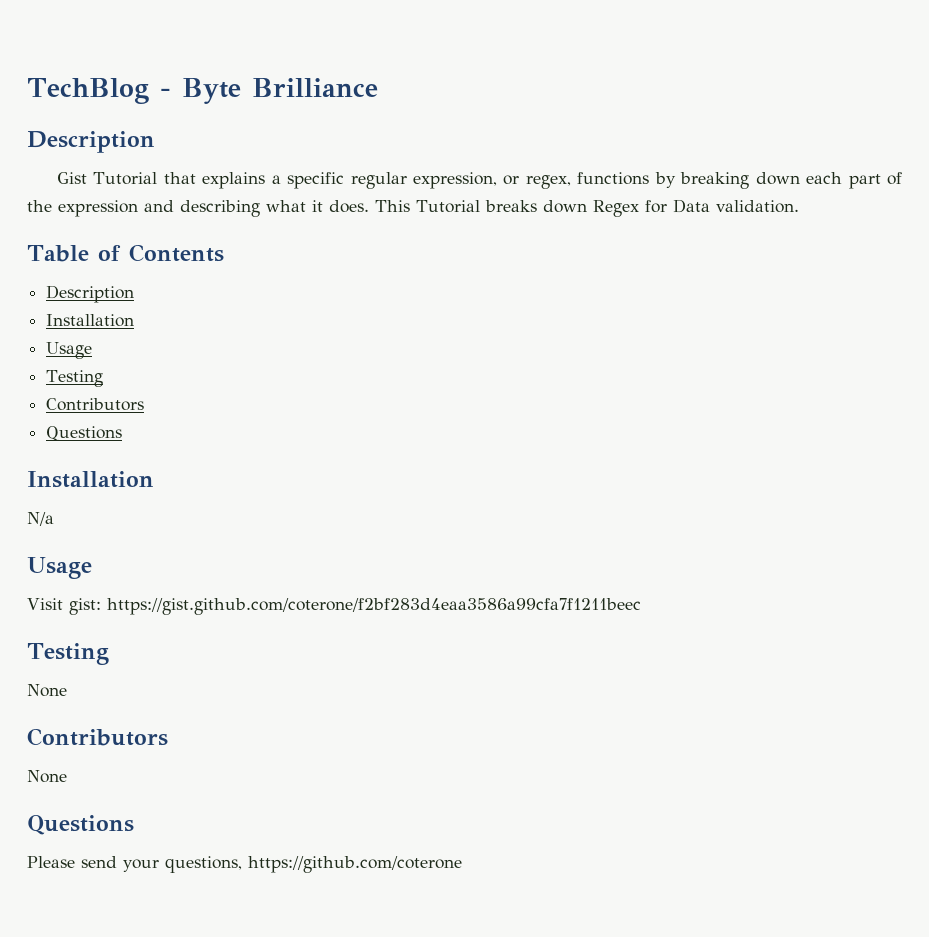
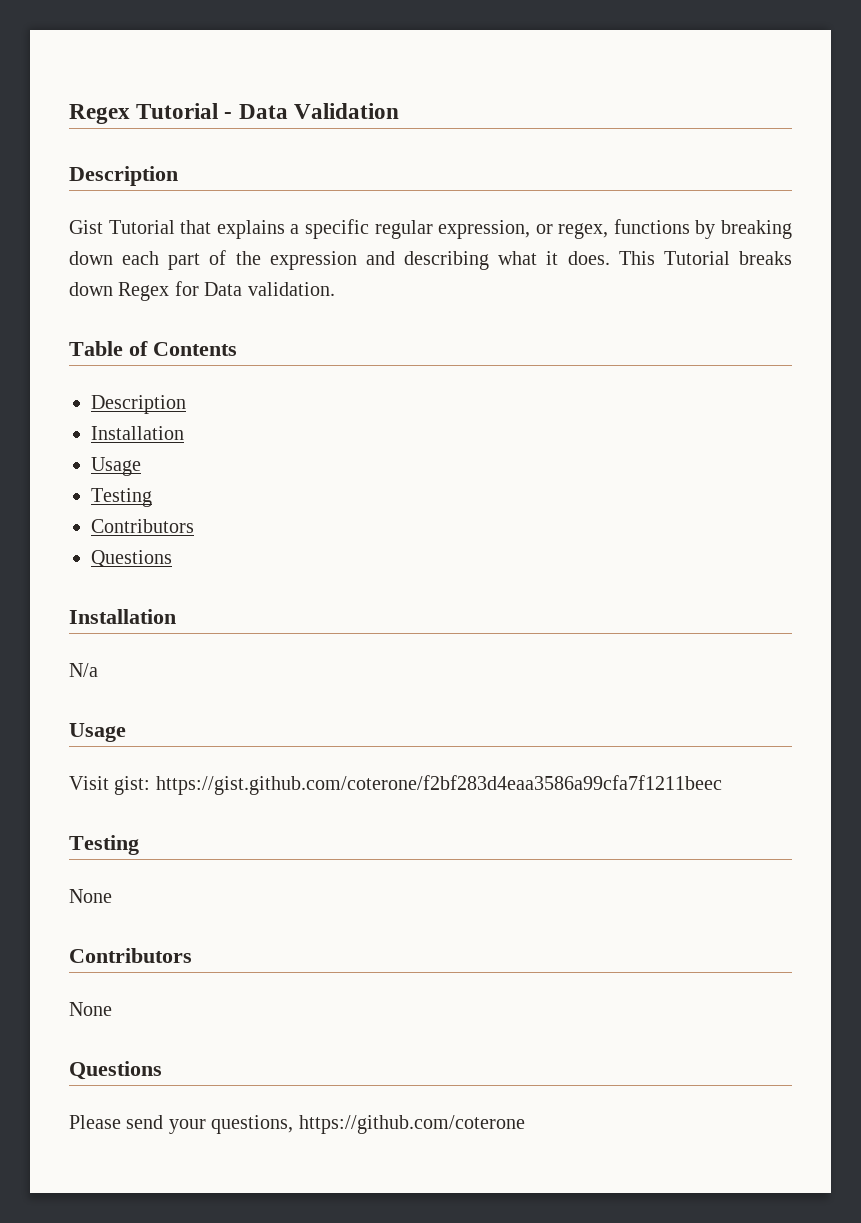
[27,78,378,104] TechBlog - Byte Brilliance -> [69,103,399,124] Regex Tutorial - Data Validation

